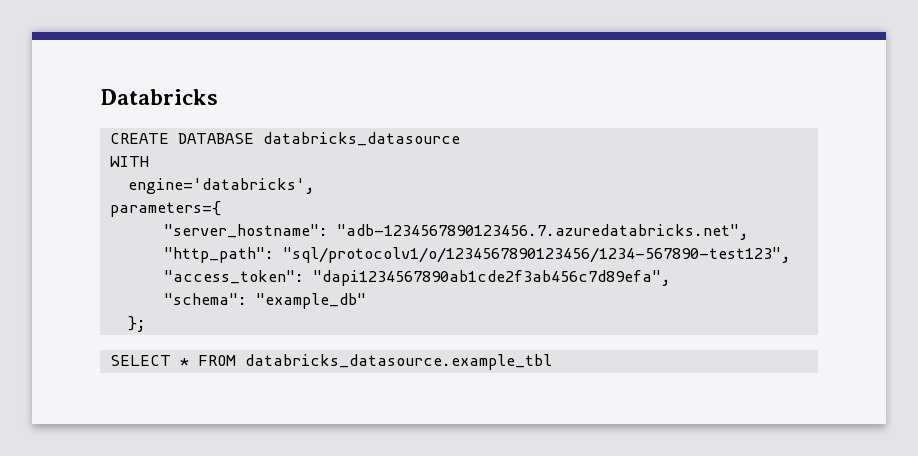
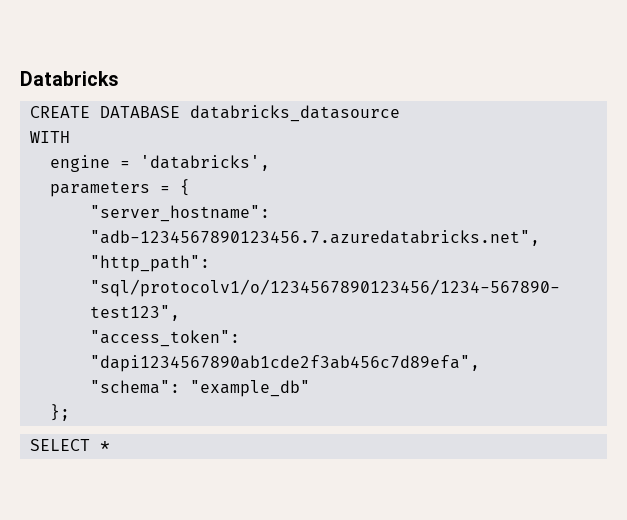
[127,178,315,194] [109,201,221,217] engine='databricks', // parameters={ -> [49,155,270,172] [49,179,190,197] engine = 'databricks', // parameters = {
[197,354,552,370] FROM databricks_datasource.example_tbl -> (110, 446) none

